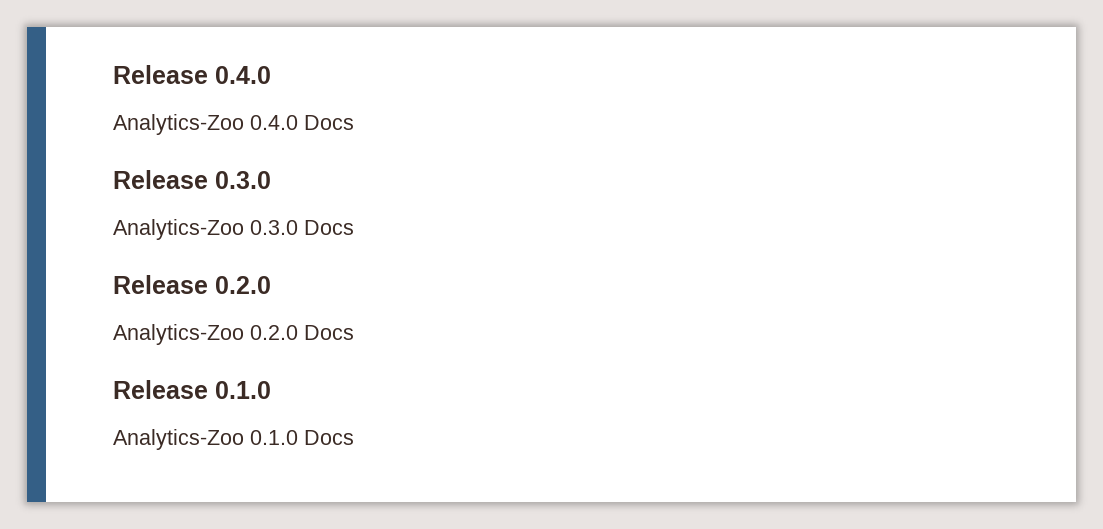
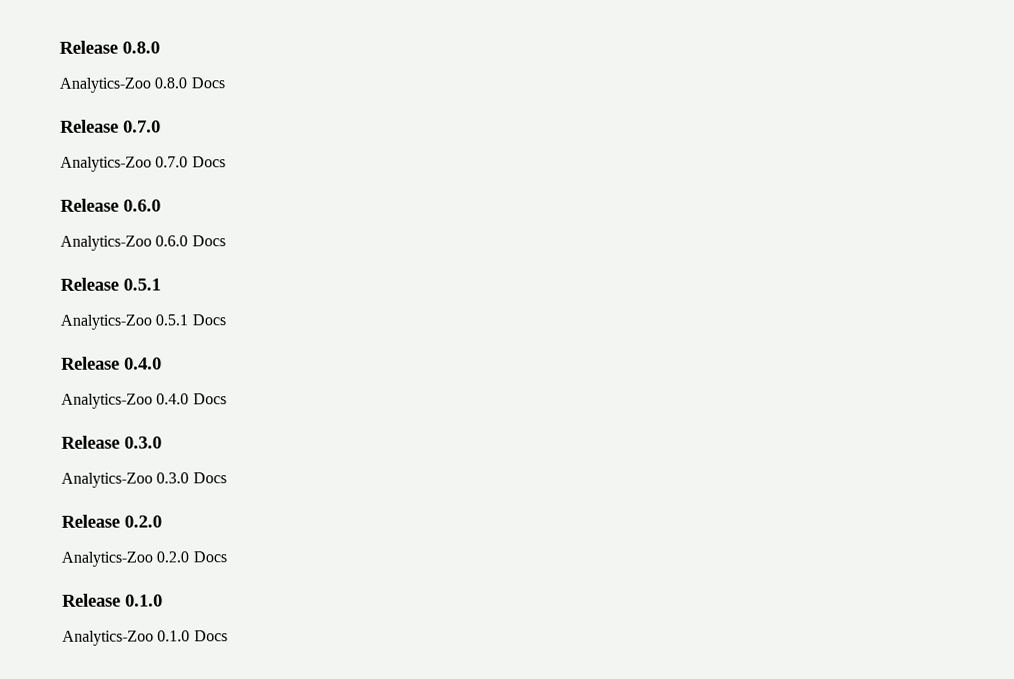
[113,65,208,84] Release -> [59,40,160,54] [59,77,225,93] [60,119,161,133] [60,156,226,172] [60,198,161,212] [60,235,226,251] [60,277,161,291] [60,314,226,330] [61,356,120,370] Release 0.8.0 // Analytics-Zoo 0.8.0 Docs // Release 0.7.0 // Analytics-Zoo 0.7.0 Docs // Release 0.6.0 // Analytics-Zoo 0.6.0 Docs // Release 0.5.1 // Analytics-Zoo 0.5.1 Docs // Release

